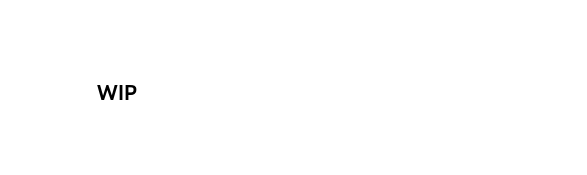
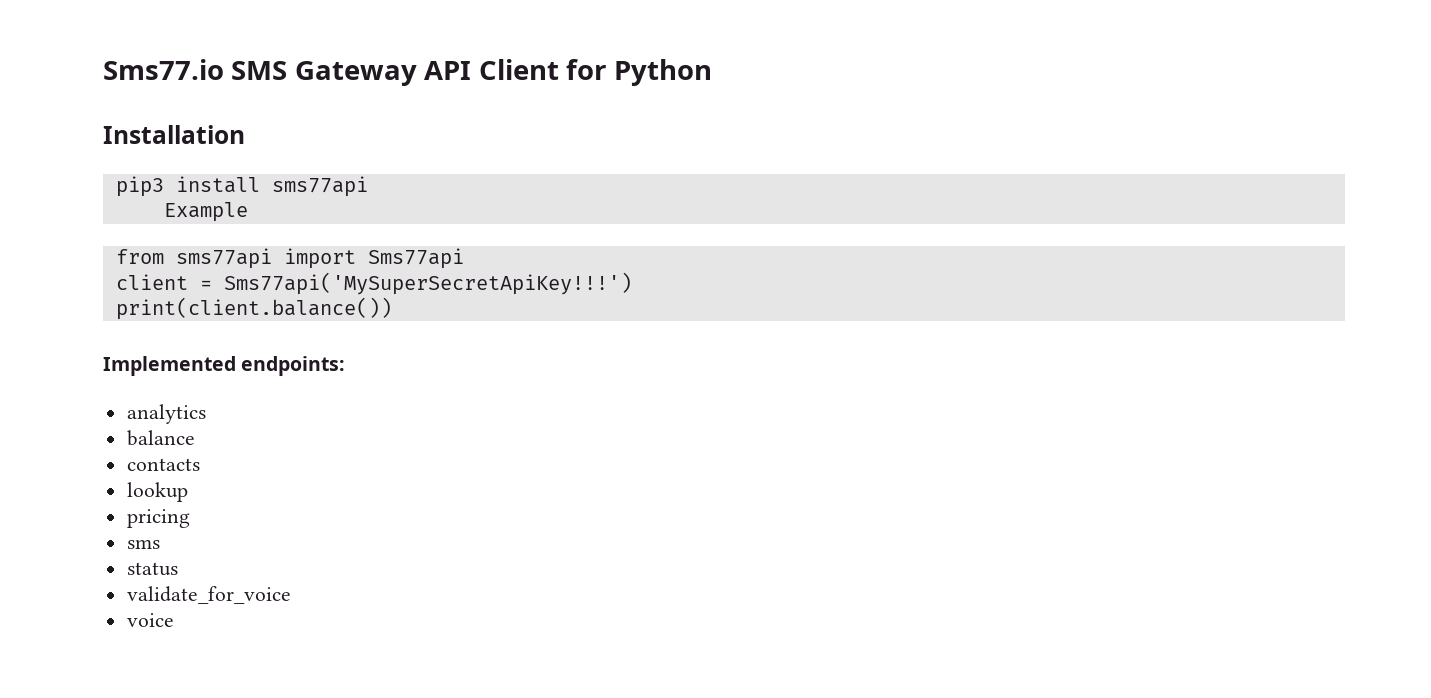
[97,85,137,100] WIP -> [103,59,712,86] [103,125,245,144] [115,176,368,197] [163,202,248,222] [115,248,464,269] [115,272,632,295] [115,297,392,320] [103,356,346,376] [126,404,206,424] [126,430,195,446] [126,458,200,471] [126,482,188,502] [126,509,190,528] [126,539,160,549] [126,562,178,576] [126,586,291,604] [126,613,174,627] Sms77.io SMS Gateway API Client for Python // Installation // pip3 install sms77api // Example // from sms77api import Sms77api // client = Sms77api('MySuperSecretApiKey!!!') // print(client.balance()) // Implemented endpoints: // analytics // balance // contacts // lookup // pricing // sms // status // validate_for_voice // voice

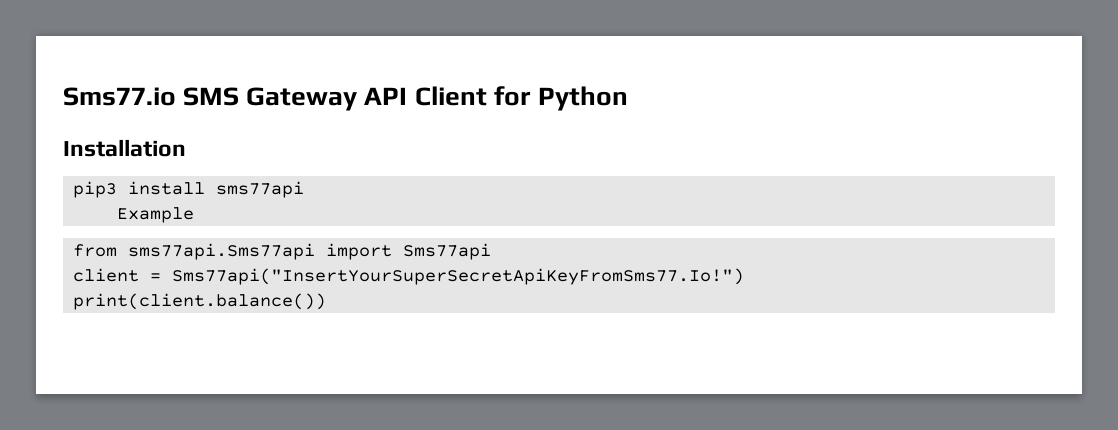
[175,248,272,269] sms77api -> [128,243,316,260] sms77api.Sms77api
[223,272,632,295] Sms77api('MySuperSecretApiKey!!!') -> [172,268,745,285] Sms77api("InsertYourSuperSecretApiKeyFromSms77.Io!")
[103,356,346,376] [126,404,206,424] [126,430,195,446] [126,458,200,471] [126,482,188,502] [126,509,190,528] [126,539,160,549] [126,562,178,576] [126,586,291,604] [126,613,174,627] // Implemented endpoints: // analytics // balance // contacts // lookup // pricing // sms // status // validate_for_voice // voice -> (327, 301) none

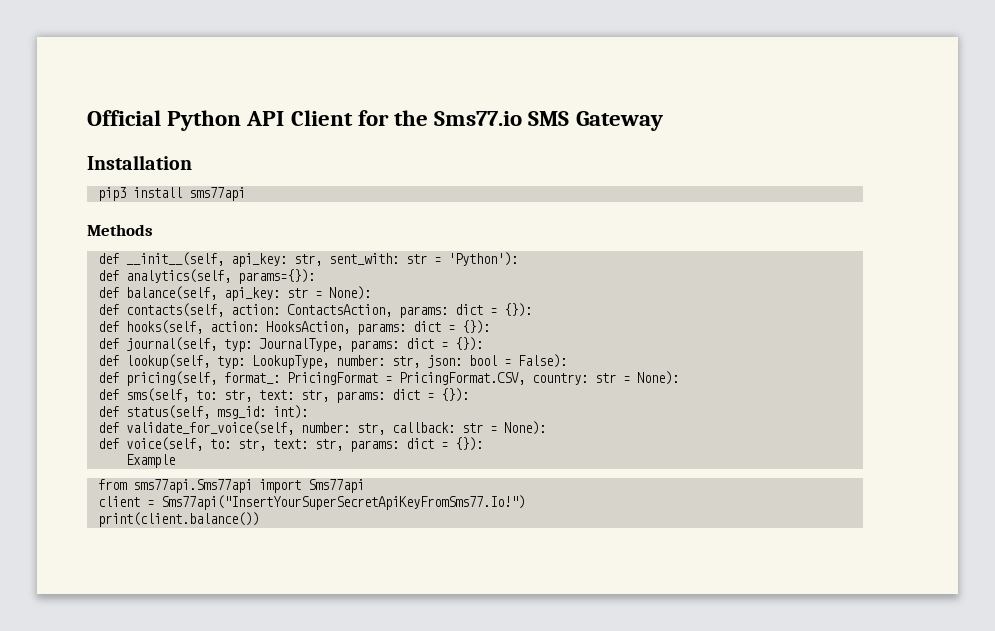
(63, 96) none -> [87,110,429,131] Official Python API Client for the
[364,86,628,111] API Client for Python -> (663, 121) none
(305, 189) none -> [87,224,153,236] [97,252,518,267] [97,269,315,284] [97,286,371,301] [97,303,532,318] [97,320,490,335] [97,337,483,352] [97,354,567,369] [97,371,679,386] [97,388,469,403] [97,405,308,419] [97,421,546,435] [97,437,483,452] // Methods // def __init__(self, api_key: str, sent_with: str = 'Python'): // def analytics(self, params={}): // def balance(self, api_key: str = None): // def contacts(self, action: ContactsAction, params: dict = {}): // def hooks(self, action: HooksAction, params: dict = {}): // def journal(self, typ: JournalType, params: dict = {}): // def lookup(self, typ: LookupType, number: str, json: bool = False): // def pricing(self, format_: PricingFormat = PricingFormat.CSV, country: str = None): // def sms(self, to: str, text: str, params: dict = {}): // def status(self, msg_id: int): // def validate_for_voice(self, number: str, callback: str = None): // def voice(self, to: str, text: str, params: dict = {}):

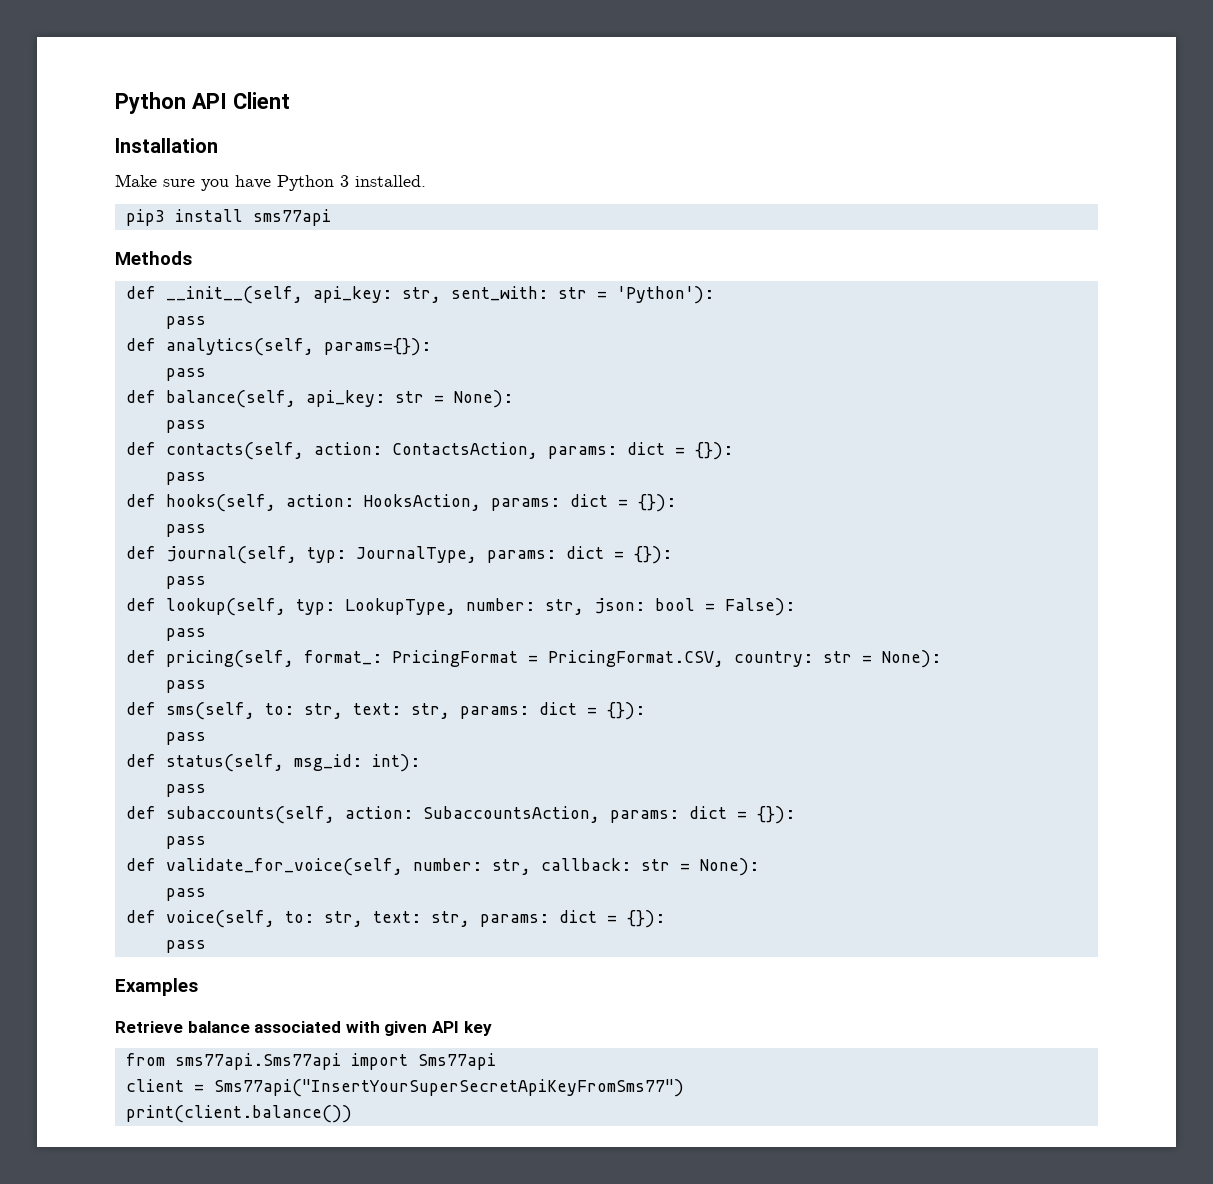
[87,110,161,126] Official -> (115, 103) none
[357,110,663,131] [87,155,192,170] for the Sms77.io SMS Gateway // Installation -> [115,138,218,153] [115,174,426,191] // Installation // Make sure you have Python 3 installed.
(518, 259) none -> [165,316,206,329] // pass
(315, 276) none -> [165,368,206,381] // pass
(371, 293) none -> [165,420,206,433] // pass
(532, 310) none -> [165,472,206,485] // pass
(490, 327) none -> [165,524,206,537] // pass
(483, 344) none -> [165,576,206,589] // pass
(567, 361) none -> [165,628,206,641] // pass
(679, 378) none -> [165,680,206,693] // pass
(469, 395) none -> [165,732,206,745] // pass
(308, 412) none -> [165,784,206,797] [125,806,795,824] [165,836,206,849] // pass // def subaccounts(self, action: SubaccountsAction, params: dict = {}): // pass
(546, 428) none -> [165,888,206,901] // pass
[125,454,175,468] Example -> [165,940,206,953] [115,978,198,996] [115,1021,492,1036] pass // Examples // Retrieve balance associated with given API key
[160,495,525,510] Sms77api("InsertYourSuperSecretApiKeyFromSms77.Io!") -> [213,1079,684,1097] Sms77api("InsertYourSuperSecretApiKeyFromSms77")

